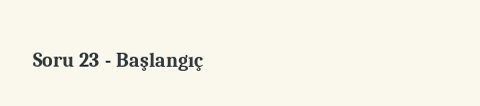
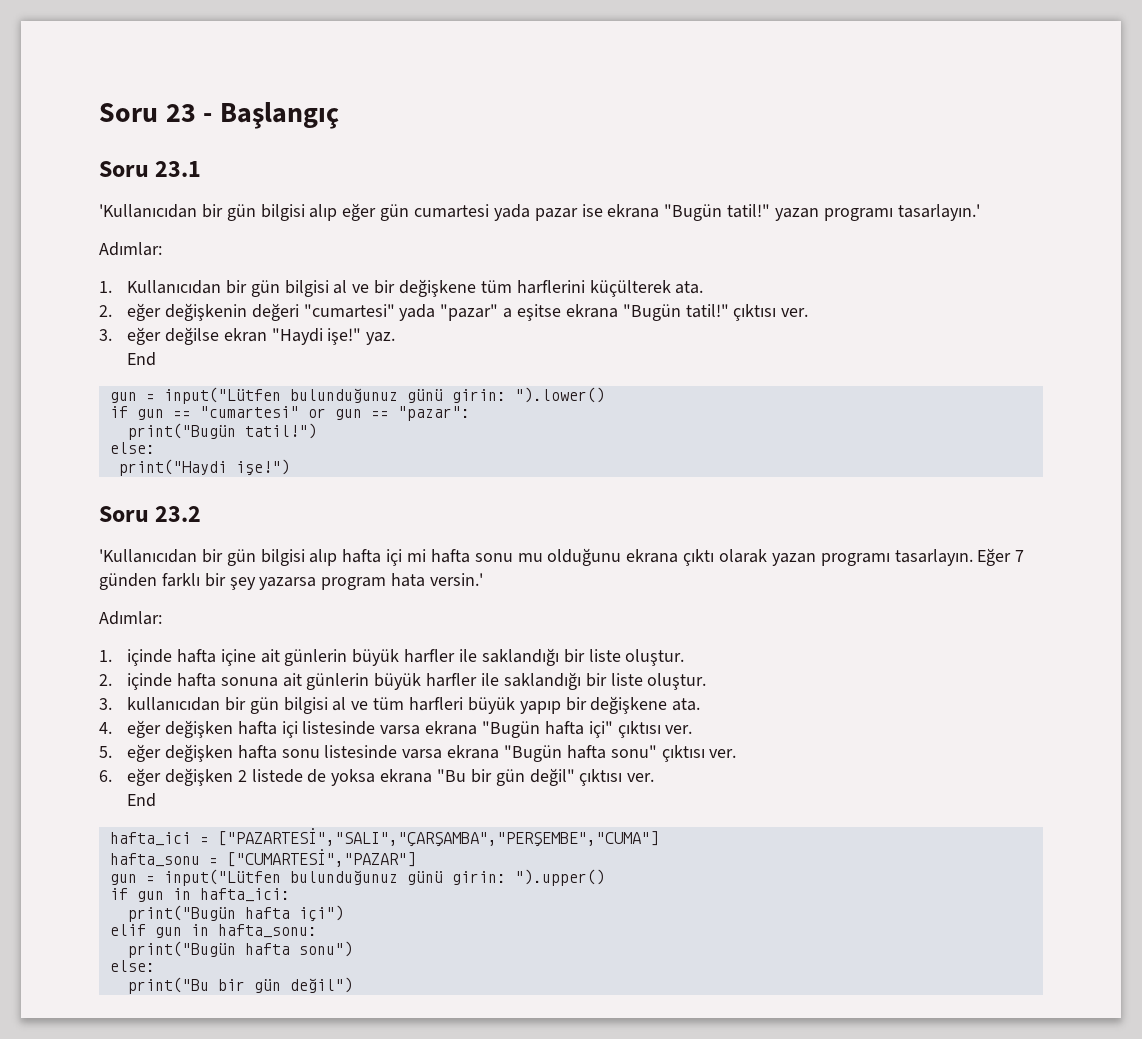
(204, 61) none -> [99,161,202,177] [99,203,980,221] [99,242,162,256] [99,279,704,297] [99,303,809,321] [99,327,396,345] [127,352,157,366] [109,387,605,404] [109,406,470,421] [127,423,317,440] [109,442,155,454] [118,459,290,476] [99,506,202,522] [99,548,1025,566] [99,573,484,590] [99,611,162,625] [99,648,685,666] [99,672,707,690] [99,696,701,714] [99,720,693,738] [99,744,737,762] [99,768,655,786] [127,793,157,807] [109,828,659,847] [109,849,416,867] [109,869,605,886] [109,888,290,902] [127,905,344,922] [109,924,317,938] [127,941,353,958] [109,960,155,972] [127,977,353,994] // Soru 23.1 // 'Kullanıcıdan bir gün bilgisi alıp eğer gün cumartesi yada pazar ise ekrana "Bugün tatil!" yazan programı tasarlayın.' // Adımlar: // 1. Kullanıcıdan bir gün bilgisi al ve bir değişkene tüm harflerini küçülterek ata. // 2. eğer değişkenin değeri "cumartesi" yada "pazar" a eşitse ekrana "Bugün tatil!" çıktısı ver. // 3. eğer değilse ekran "Haydi işe!" yaz. // End // gun = input("Lütfen bulunduğunuz günü girin: ").lower() // if gun == "cumartesi" or gun == "pazar": // print("Bugün tatil!") // else: // print("Haydi işe!") // Soru 23.2 // 'Kullanıcıdan bir gün bilgisi alıp hafta içi mi hafta sonu mu olduğunu ekrana çıktı olarak yazan programı tasarlayın. Eğer 7 günden farklı bir şey yazarsa program hata versin.' // Adımlar: // 1. içinde hafta içine ait günlerin büyük harfler ile saklandığı bir liste oluştur. // 2. içinde hafta sonuna ait günlerin büyük harfler ile saklandığı bir liste oluştur. // 3. kullanıcıdan bir gün bilgisi al ve tüm harfleri büyük yapıp bir değişkene ata. // 4. eğer değişken hafta içi listesinde varsa ekrana "Bugün hafta içi" çıktısı ver. // 5. eğer değişken hafta sonu listesinde varsa ekrana "Bugün hafta sonu" çıktısı ver. // 6. eğer değişken 2 listede de yoksa ekrana "Bu bir gün değil" çıktısı ver. // End // hafta_ici = ["PAZARTESİ","SALI","ÇARŞAMBA","PERŞEMBE","CUMA"] // hafta_sonu = ["CUMARTESİ","PAZAR"] // gun = input("Lütfen bulunduğunuz günü girin: ").upper() // if gun in hafta_ici: // print("Bugün hafta içi") // elif gun in hafta_sonu: // print("Bugün hafta sonu") // else: // print("Bu bir gün değil")

